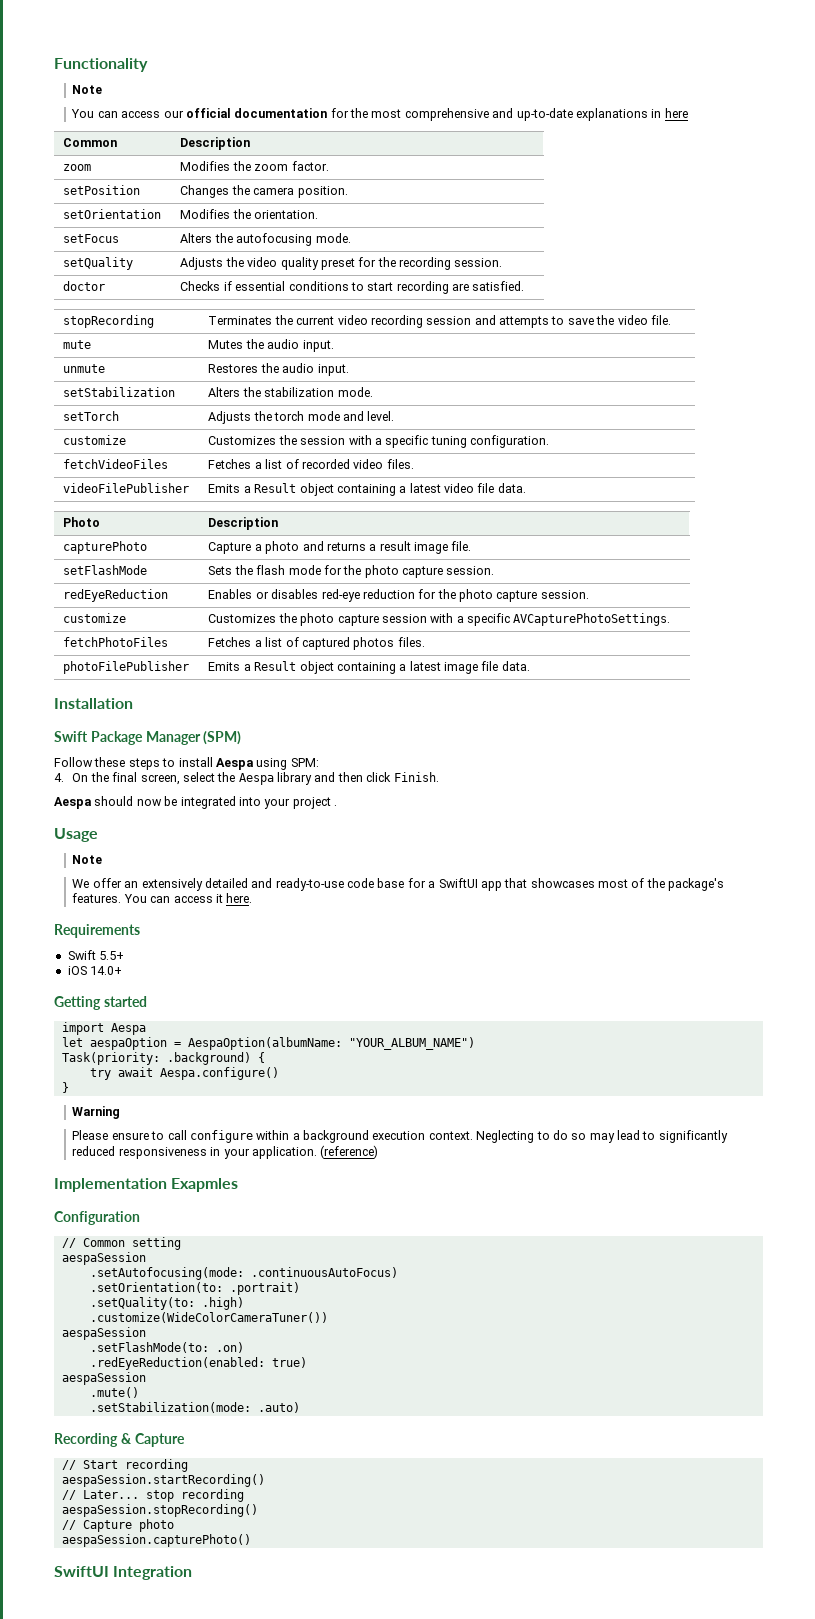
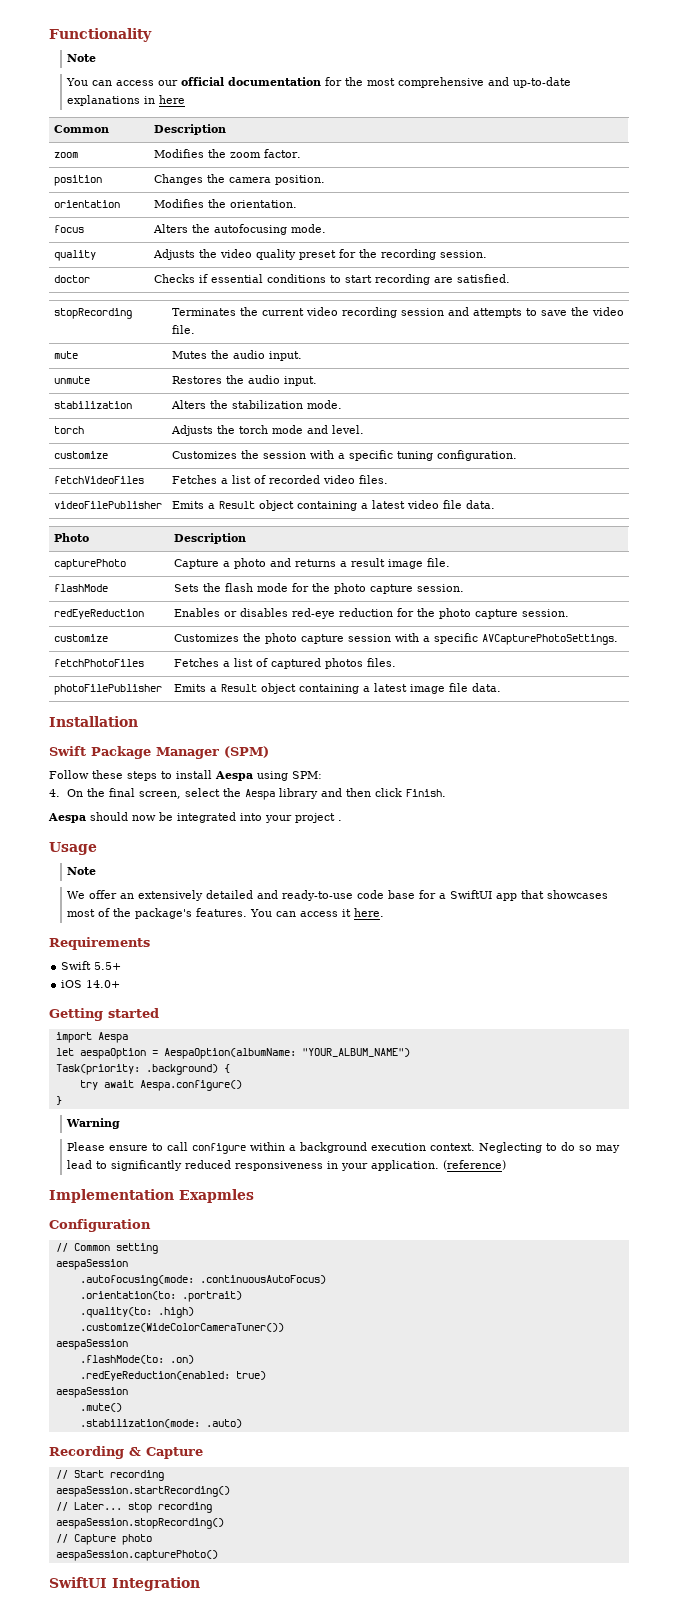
[63,185,141,195] setPosition -> [53,175,102,186] position
[63,209,162,219] setOrientation -> [53,200,120,208] orientation
[63,234,120,243] setFocus -> [53,225,84,233] focus
[63,257,134,270] setQuality -> [53,250,96,261] quality
[63,387,176,397] setStabilization -> [53,401,132,409] stabilization
[63,411,120,421] setTorch -> [53,426,84,434] torch
[63,565,148,575] setFlashMode -> [53,584,108,592] flashMode
[89,1267,244,1280] .setAutofocusing(mode: -> [79,1275,194,1286] .autofocusing(mode:
[89,1282,223,1293] .setOrientation(to: -> [79,1291,176,1300] .orientation(to:
[89,1297,195,1310] .setQuality(to: -> [79,1307,152,1318] .quality(to:
[89,1342,209,1353] .setFlashMode(to: -> [79,1355,164,1364] .flashMode(to:
[89,1402,251,1413] .setStabilization(mode: -> [79,1419,200,1428] .stabilization(mode:

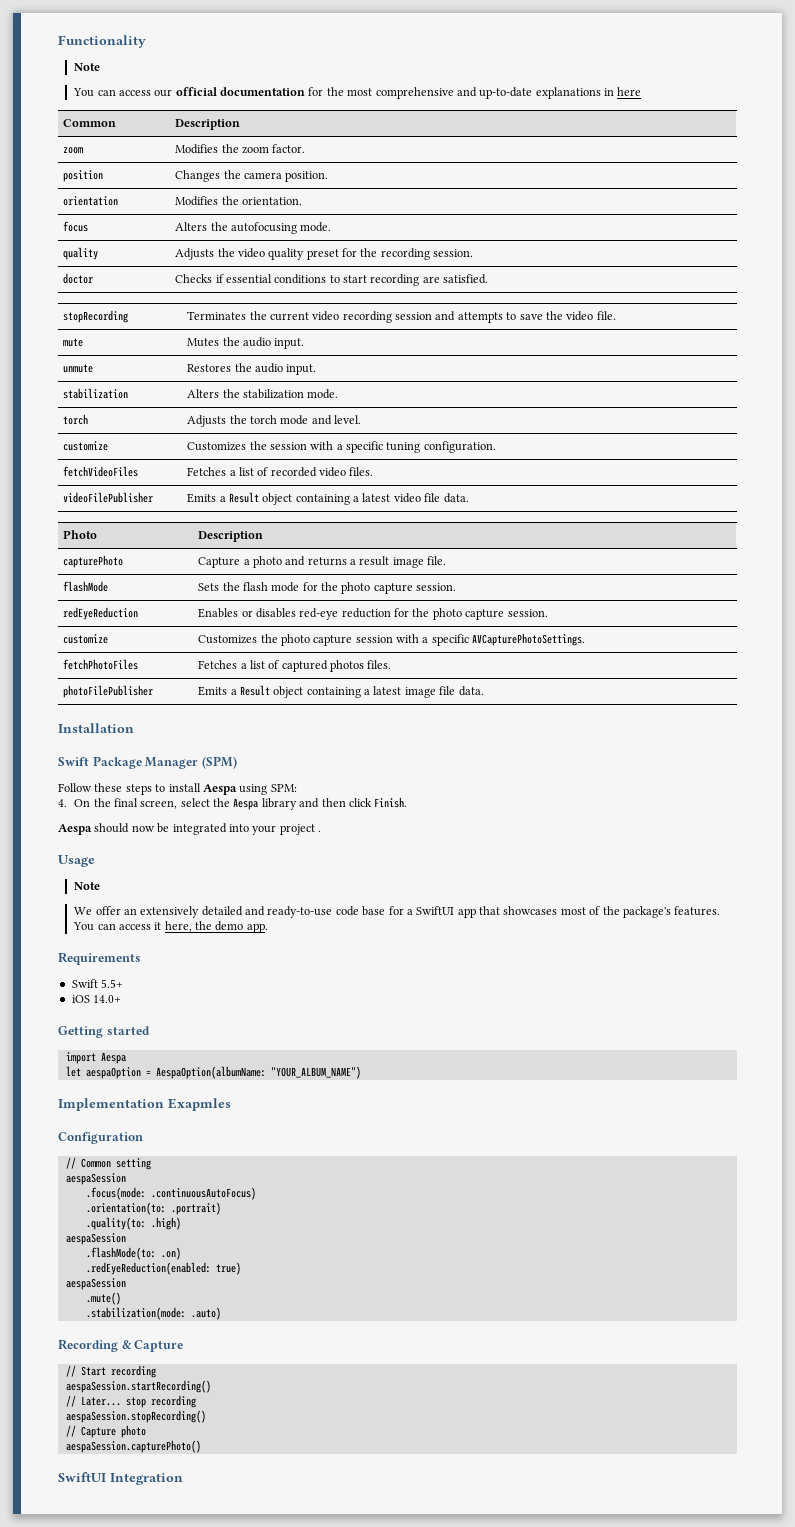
[354,908,385,917] here. -> [164,921,268,933] here, the demo app.
[55,1064,230,1075] [79,1080,242,1091] [55,1096,62,1105] [66,1118,121,1129] [67,1142,621,1154] [67,1160,507,1171] // Task(priority: .background) { // try await Aespa.configure() // } // Warning // Please ensure to call configure within a background execution context. Neglecting to do so may lead to significantly reduced responsiveness in your application. (reference) -> (361, 1072) none
[79,1275,194,1286] .autofocusing(mode: -> [85,1187,146,1200] .focus(mode:
[79,1323,284,1332] // .customize(WideColorCameraTuner()) -> (181, 1223) none

